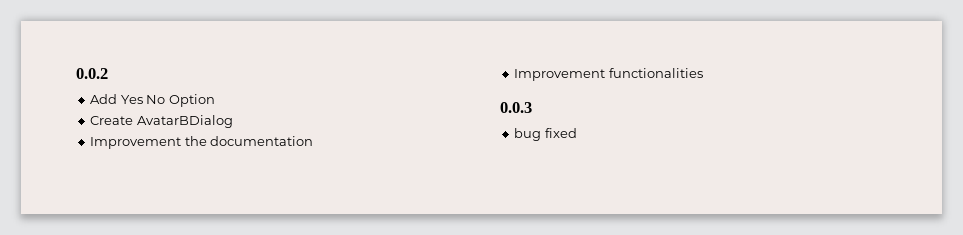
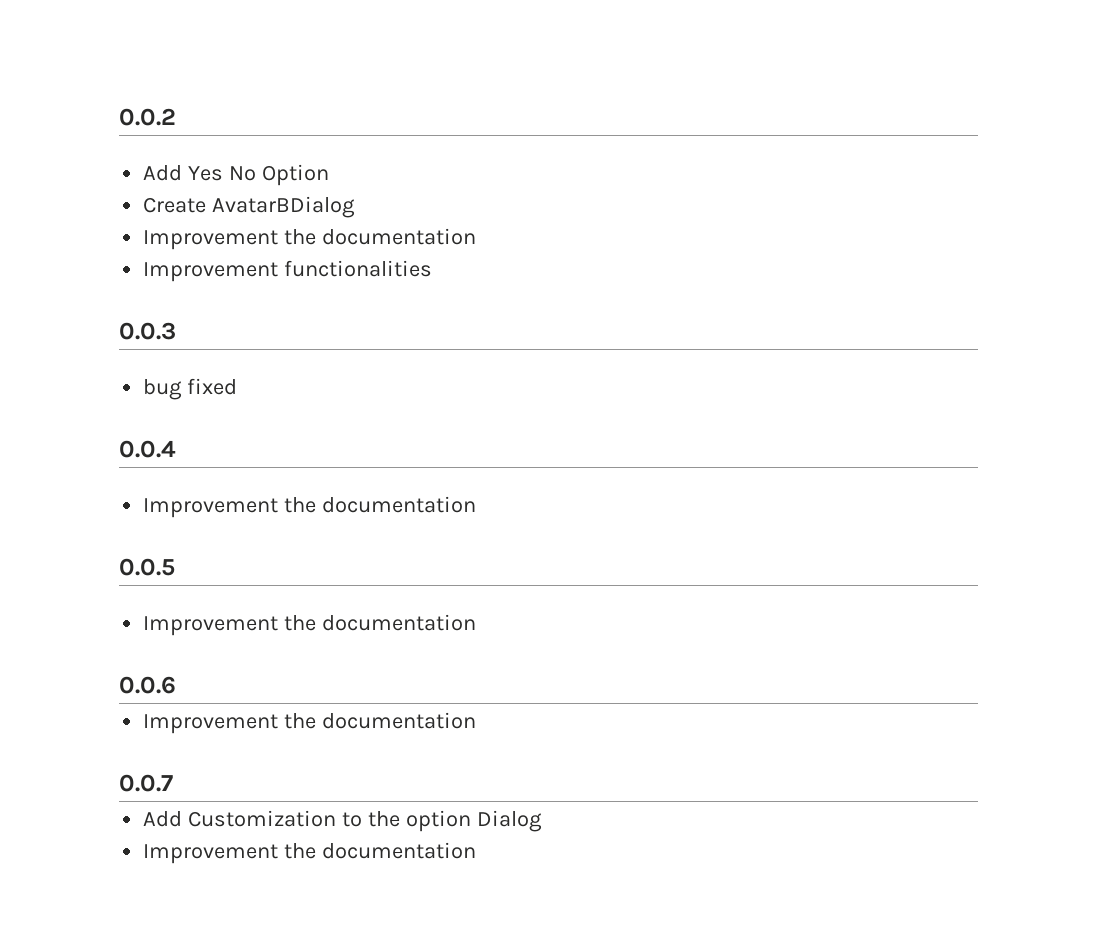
(577, 133) none -> [119,440,176,458] [143,496,477,518] [119,558,175,576] [143,614,477,636] [119,676,176,694] [143,712,477,734] [119,774,173,792] [143,810,542,832] [143,842,477,864] // 0.0.4 // Improvement the documentation // 0.0.5 // Improvement the documentation // 0.0.6 // Improvement the documentation // 0.0.7 // Add Customization to the option Dialog // Improvement the documentation

